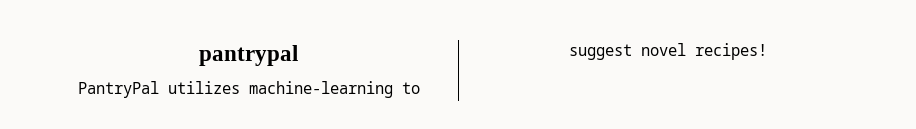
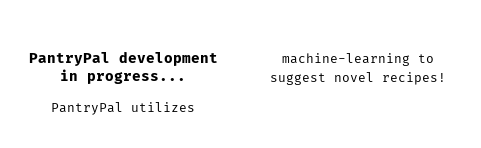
[199,45,298,66] pantrypal -> [28,51,218,66] [60,69,186,84] PantryPal development in progress...

